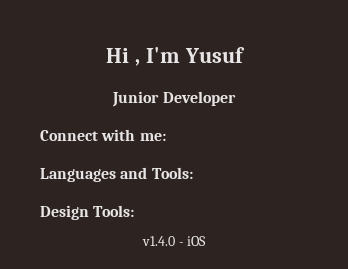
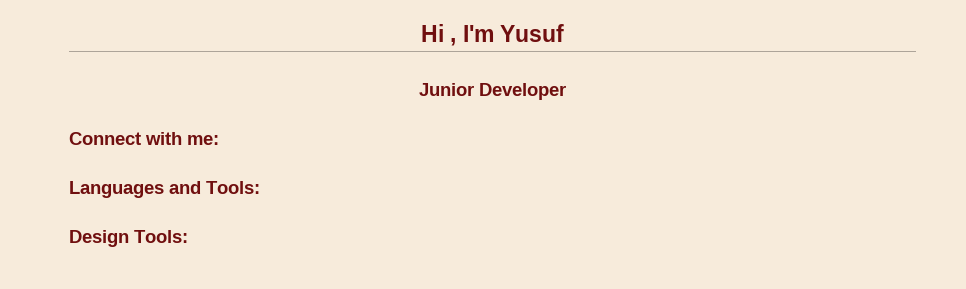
[141,236,207,246] // v1.4.0 - iOS -> (188, 236) none

